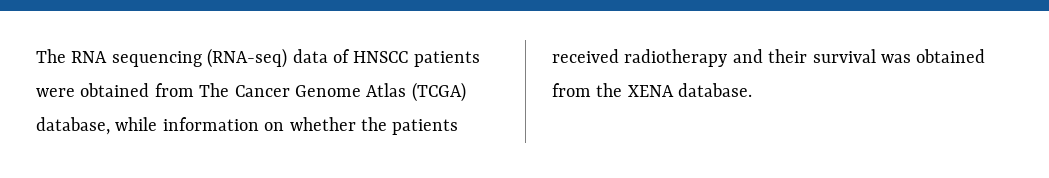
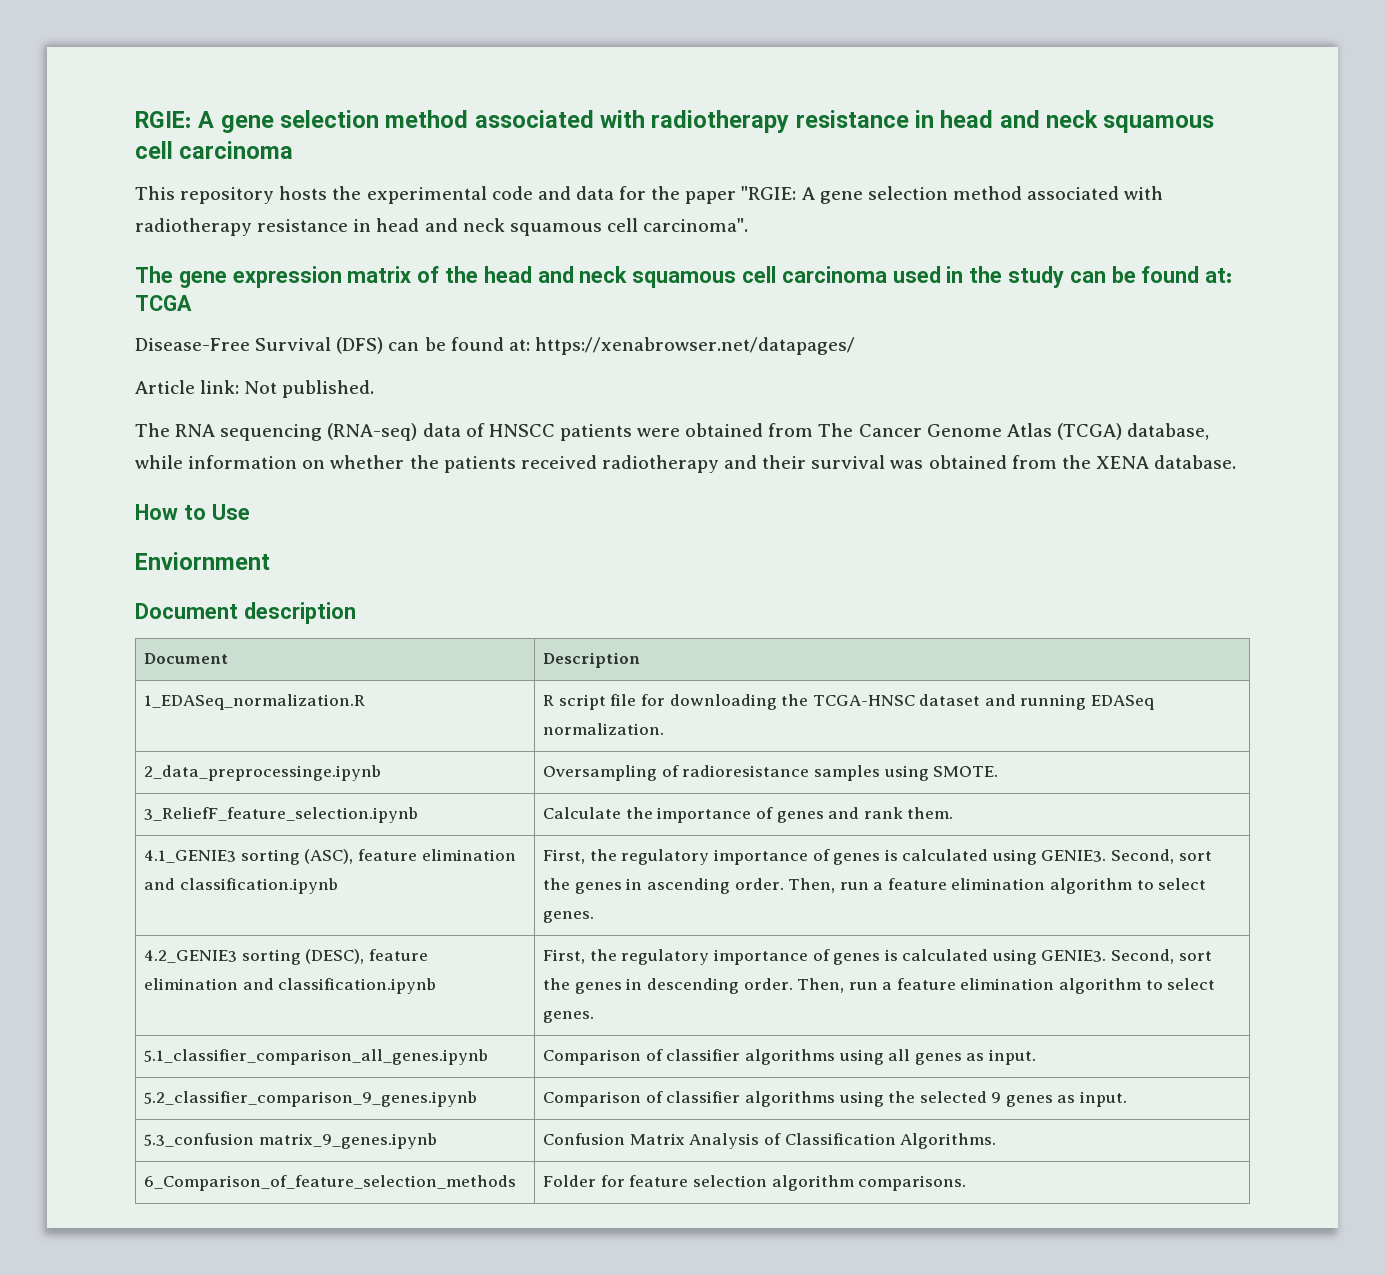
(36, 56) none -> [135,110,1215,133] [135,141,294,159] [135,186,1164,204] [135,218,749,236] [135,266,1233,288] [135,295,192,311] [135,337,855,355] [135,380,375,398] RGIE: A gene selection method associated with radiotherapy resistance in head and neck squamous cell carcinoma // This repository hosts the experimental code and data for the paper "RGIE: A gene selection method associated with radiotherapy resistance in head and neck squamous cell carcinoma". // The gene expression matrix of the head and neck squamous cell carcinoma used in the study can be found at: TCGA // Disease-Free Survival (DFS) can be found at: https://xenabrowser.net/datapages/ // Article link: Not published. //
(753, 90) none -> [135,504,250,520] [135,552,270,570] [135,602,356,624] [144,653,229,664] [543,652,641,668] [144,694,366,710] [543,694,1155,710] [543,723,665,735] [144,765,382,781] [543,765,999,781] [144,807,419,823] [543,807,954,823] [144,849,516,865] [144,878,338,894] [543,849,1212,865] [543,878,1207,894] [543,911,595,923] [144,949,428,965] [144,978,437,994] [543,949,1212,965] [543,978,1216,994] [543,1011,595,1023] [144,1049,489,1065] [543,1049,1036,1065] [144,1091,478,1107] [543,1091,1128,1107] [144,1133,437,1149] [543,1133,997,1149] [144,1175,517,1191] [543,1175,967,1191] // How to Use // Enviornment // Document description // Document | Description // 1_EDASeq_normalization.R | R script file for downloading the TCGA-HNSC dataset and running EDASeq normalization. // 2_data_preprocessinge.ipynb | Oversampling of radioresistance samples using SMOTE. // 3_ReliefF_feature_selection.ipynb | Calculate the importance of genes and rank them. // 4.1_GENIE3 sorting (ASC), feature elimination and classification.ipynb | First, the regulatory importance of genes is calculated using GENIE3. Second, sort the genes in ascending order. Then, run a feature elimination algorithm to select genes. // 4.2_GENIE3 sorting (DESC), feature elimination and classification.ipynb | First, the regulatory importance of genes is calculated using GENIE3. Second, sort the genes in descending order. Then, run a feature elimination algorithm to select genes. // 5.1_classifier_comparison_all_genes.ipynb | Comparison of classifier algorithms using all genes as input. // 5.2_classifier_comparison_9_genes.ipynb | Comparison of classifier algorithms using the selected 9 genes as input. // 5.3_confusion matrix_9_genes.ipynb | Confusion Matrix Analysis of Classification Algorithms. // 6_Comparison_of_feature_selection_methods | Folder for feature selection algorithm comparisons.

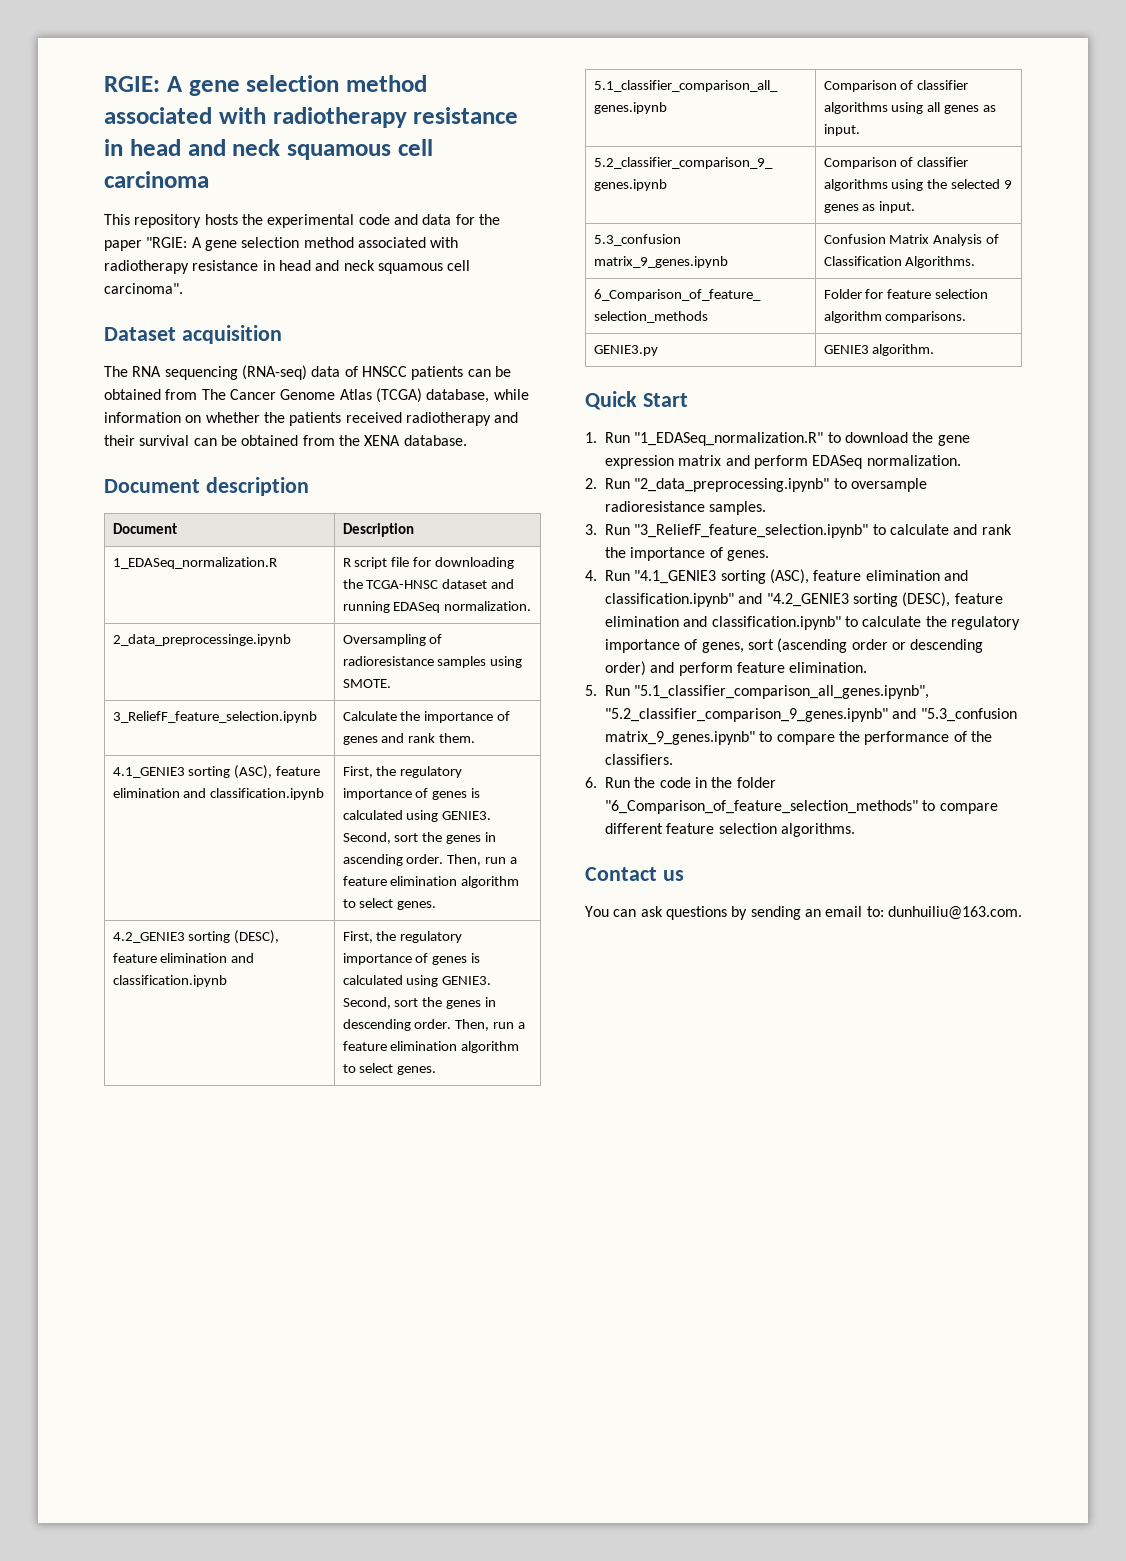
[135,266,1233,288] [135,295,192,311] [135,337,855,355] [135,380,375,398] The gene expression matrix of the head and neck squamous cell carcinoma used in the study can be found at: TCGA // Disease-Free Survival (DFS) can be found at: https://xenabrowser.net/datapages/ // Article link: Not published. -> [104,325,282,344] Dataset acquisition
[637,428,681,437] were -> [467,366,511,377] can be
[890,460,924,469] was -> [193,435,237,446] can be
[135,504,250,520] [135,552,270,570] // How to Use // Enviornment -> (467, 440) none
(967, 1183) none -> [593,345,658,356] [823,344,935,356] [585,391,688,410] [585,432,970,446] [605,455,961,469] [585,478,927,492] [605,501,767,515] [585,524,1012,538] [605,547,769,561] [585,569,968,584] [605,592,1003,607] [605,616,1020,630] [605,638,984,653] [605,661,868,676] [585,685,930,699] [605,708,1017,722] [605,731,992,745] [605,754,673,765] [585,777,776,788] [605,800,998,814] [605,823,855,837] [585,867,684,881] [585,906,1022,920] // GENIE3.py | GENIE3 algorithm. // Quick Start // 1. Run "1_EDASeq_normalization.R" to download the gene expression matrix and perform EDASeq normalization. // 2. Run "2_data_preprocessing.ipynb" to oversample radioresistance samples. // 3. Run "3_ReliefF_feature_selection.ipynb" to calculate and rank the importance of genes. // 4. Run "4.1_GENIE3 sorting (ASC), feature elimination and classification.ipynb" and "4.2_GENIE3 sorting (DESC), feature elimination and classification.ipynb" to calculate the regulatory importance of genes, sort (ascending order or descending order) and perform feature elimination. // 5. Run "5.1_classifier_comparison_all_genes.ipynb", "5.2_classifier_comparison_9_genes.ipynb" and "5.3_confusion matrix_9_genes.ipynb" to compare the performance of the classifiers. // 6. Run the code in the folder "6_Comparison_of_feature_selection_methods" to compare different feature selection algorithms. // Contact us // You can ask questions by sending an email to: dunhuiliu@163.com.

